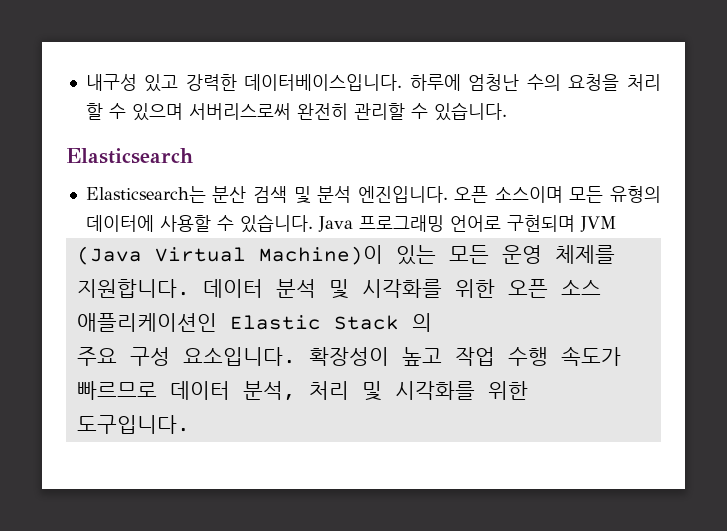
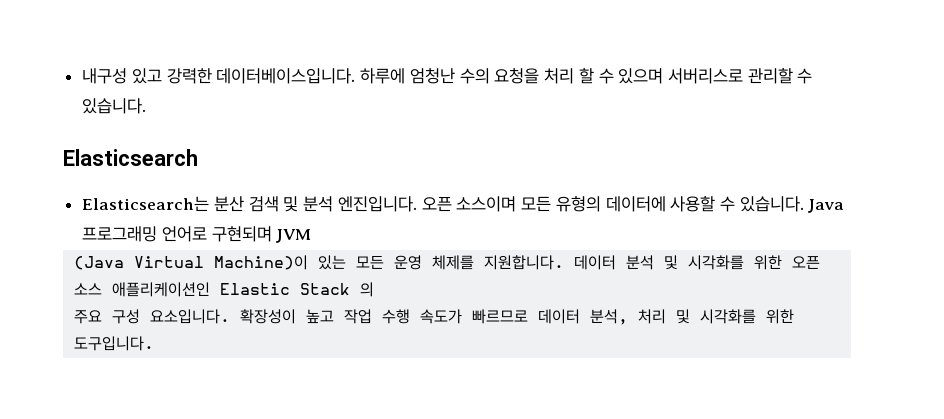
[188,103,348,120] 서버리스로써 완전히 -> [667,68,743,84] 서버리스로

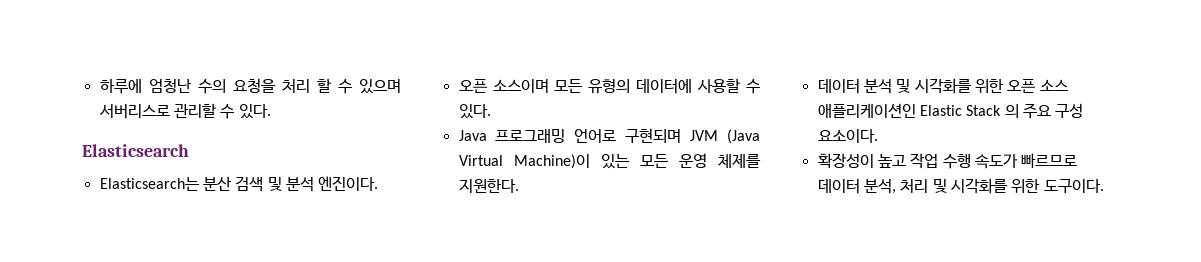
[82,68,356,84] 내구성 있고 강력한 데이터베이스입니다. -> (99, 86) none
[82,98,147,114] 있습니다. -> [238,104,271,119] 있다.
[337,196,417,212] 엔진입니다. -> [318,176,379,191] 엔진이다. //
[739,196,804,212] 있습니다. -> [458,104,491,119] 있다. //
(312, 236) // -> (719, 135) none
[483,255,564,270] 지원합니다. -> [458,178,519,193] 지원한다. //
(374, 289) // -> (1019, 111) none
[149,309,230,324] 요소입니다. -> [817,129,878,143] 요소이다. //
[73,336,154,351] 도구입니다. -> [1043,179,1104,193] 도구이다.

